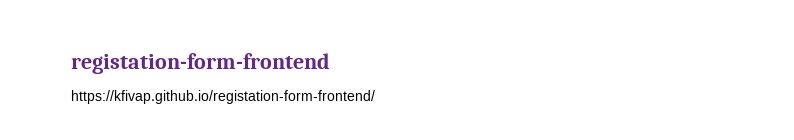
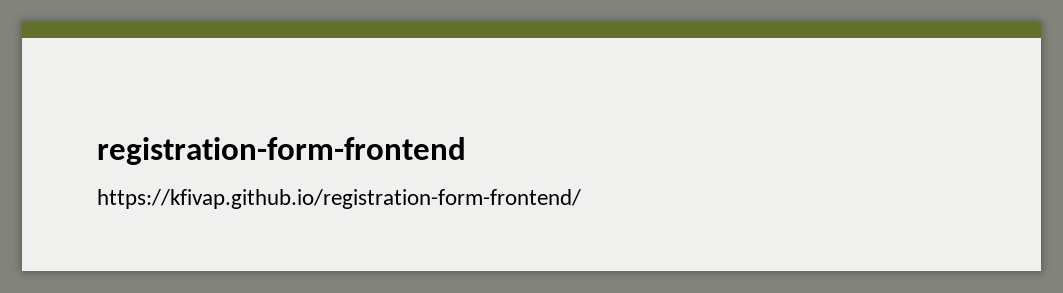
[71,53,330,74] [71,90,375,104] registation-form-frontend // https://kfivap.github.io/registation-form-frontend/ -> [97,137,466,165] [97,189,581,209] registration-form-frontend // https://kfivap.github.io/registration-form-frontend/

